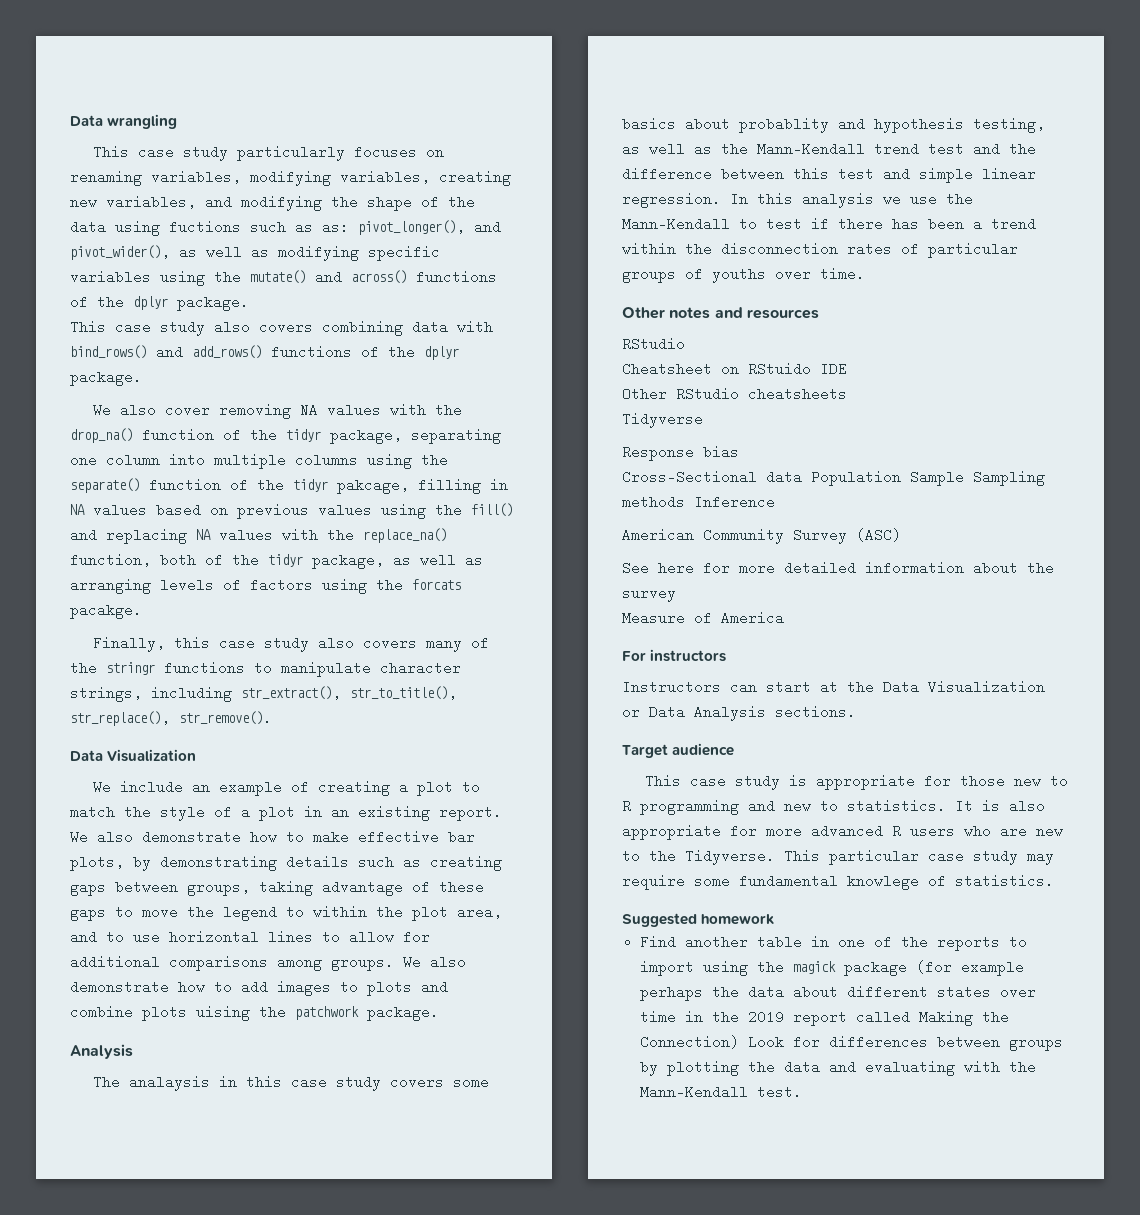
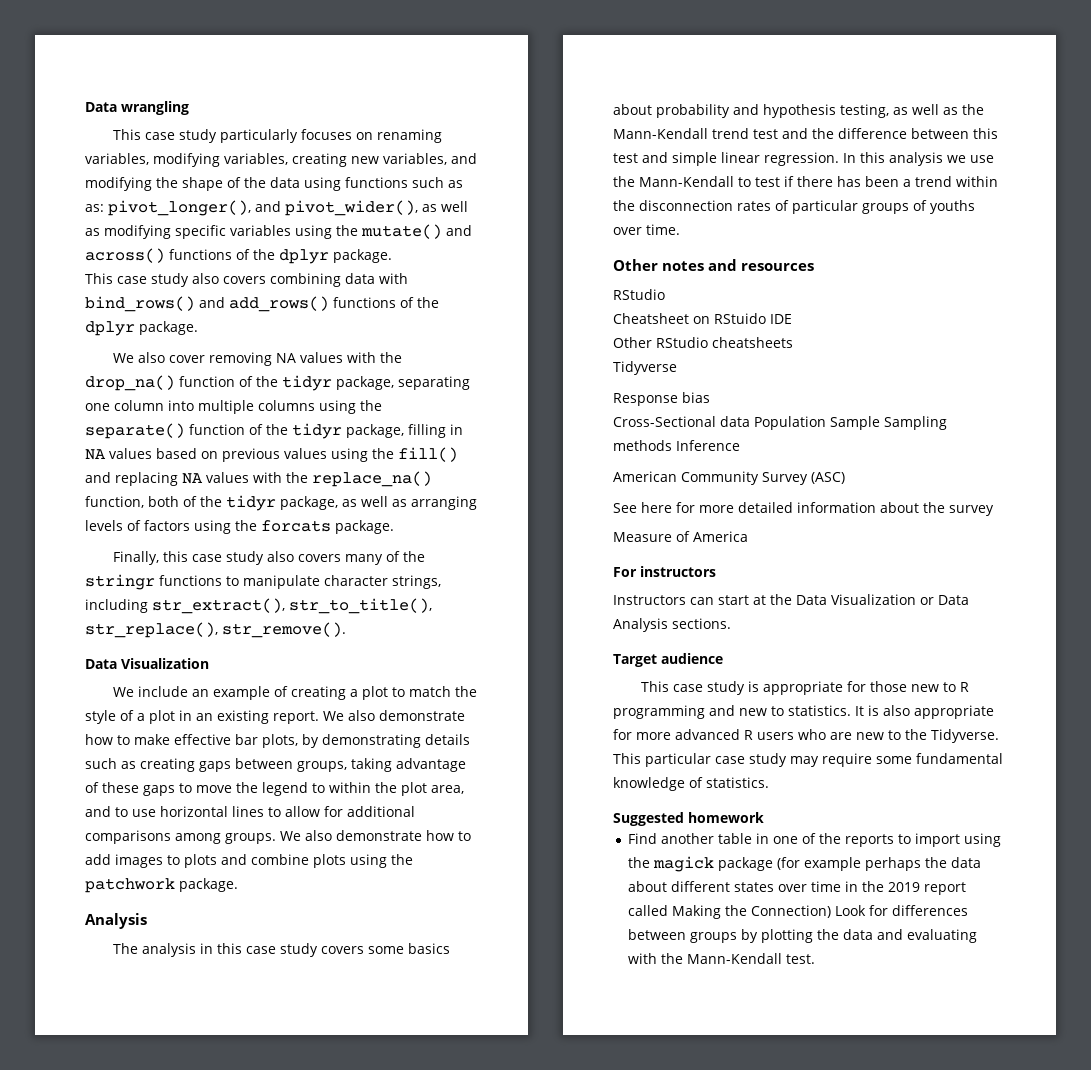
[169,220,241,234] fuctions -> [345,177,408,188] functions
[337,478,409,494] pakcage, -> [346,424,404,438] package,
[70,603,142,619] pacakge. -> [335,520,394,534] package.
[196,1006,250,1021] uising -> [350,854,387,868] using
[129,1075,211,1091] analaysis -> [142,943,197,957] analysis
[739,117,829,133] probablity -> [656,104,730,118] probability
[847,874,919,890] knowlege -> [613,777,685,791] knowledge

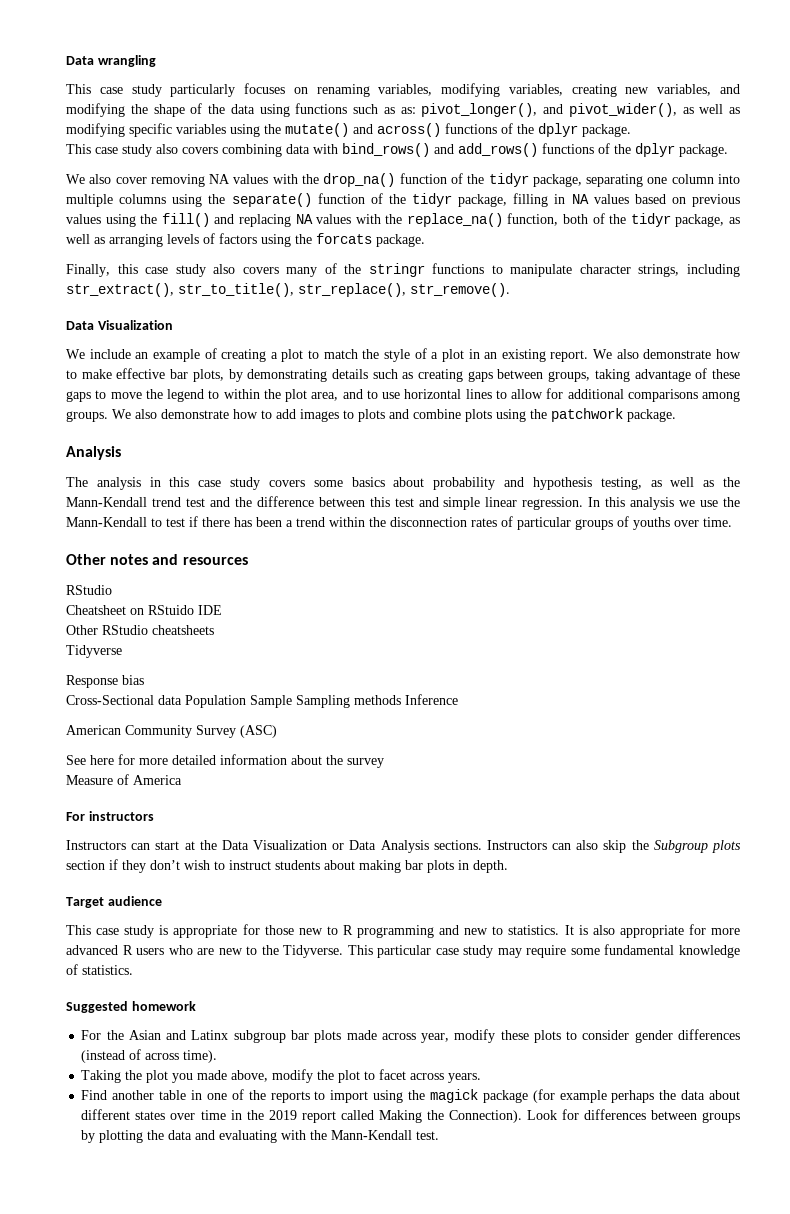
(731, 623) none -> [486,840,741,853] [66,859,508,873] Instructors can also skip the Subgroup plots section if they don’t wish to instruct students about making bar plots in depth.
(764, 817) none -> [81,1029,740,1043] [81,1049,218,1063] [81,1069,482,1083] // For the Asian and Latinx subgroup bar plots made across year, modify these plots to consider gender differences (instead of across time). // Taking the plot you made above, modify the plot to facet across years.
[751,905,832,918] Connection) -> [448,1110,522,1123] Connection).

